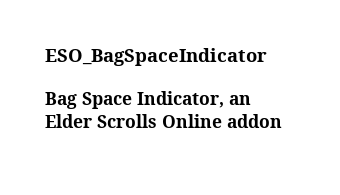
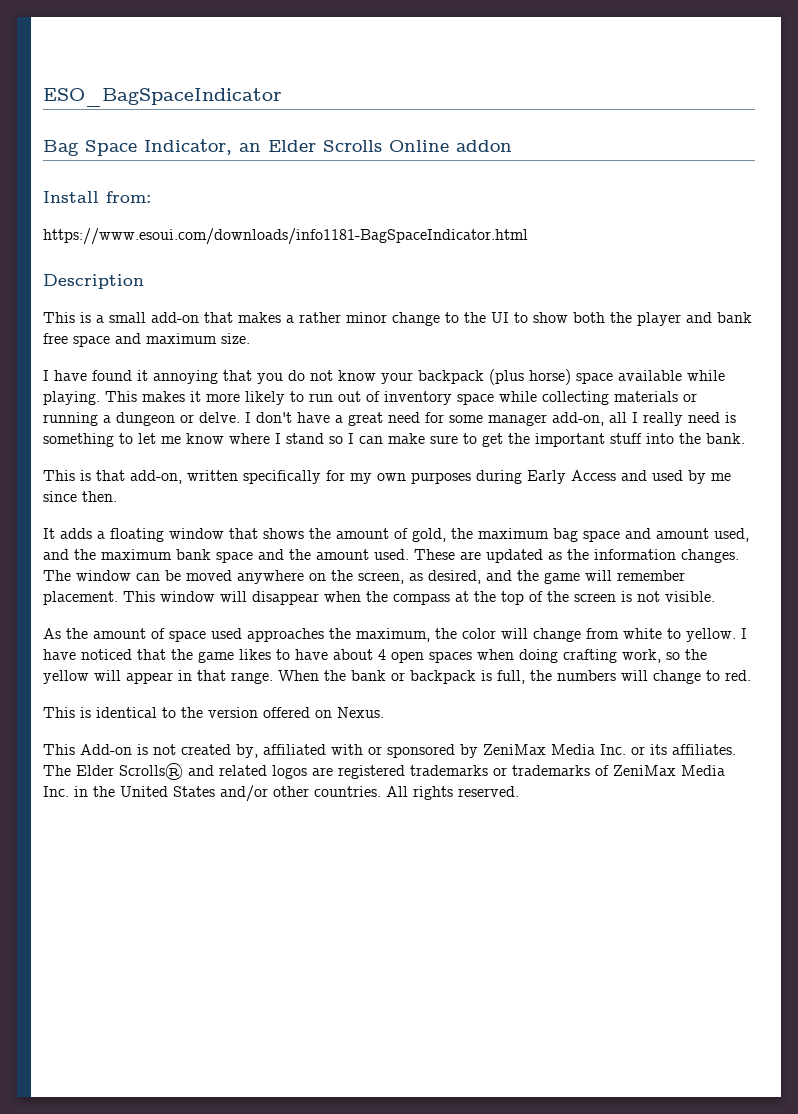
(282, 121) none -> [43,191,151,203] [43,228,528,245] [43,274,144,289] [43,312,752,326] [43,333,250,347] [43,369,725,385] [43,391,697,405] [43,412,736,426] [43,433,745,447] [43,470,731,484] [43,491,117,502] [43,528,749,542] [43,549,739,563] [43,570,685,584] [43,591,715,605] [43,628,747,642] [43,649,707,663] [43,670,751,684] [43,707,384,718] [43,744,736,758] [43,763,725,780] [43,785,519,802] // Install from: // https://www.esoui.com/downloads/info1181-BagSpaceIndicator.html // Description // This is a small add-on that makes a rather minor change to the UI to show both the player and bank free space and maximum size. // I have found it annoying that you do not know your backpack (plus horse) space available while playing. This makes it more likely to run out of inventory space while collecting materials or running a dungeon or delve. I don't have a great need for some manager add-on, all I really need is something to let me know where I stand so I can make sure to get the important stuff into the bank. // This is that add-on, written specifically for my own purposes during Early Access and used by me since then. // It adds a floating window that shows the amount of gold, the maximum bag space and amount used, and the maximum bank space and the amount used. These are updated as the information changes. The window can be moved anywhere on the screen, as desired, and the game will remember placement. This window will disappear when the compass at the top of the screen is not visible. // As the amount of space used approaches the maximum, the color will change from white to yellow. I have noticed that the game likes to have about 4 open spaces when doing crafting work, so the yellow will appear in that range. When the bank or backpack is full, the numbers will change to red. // This is identical to the version offered on Nexus. // This Add-on is not created by, affiliated with or sponsored by ZeniMax Media Inc. or its affiliates. The Elder Scrolls® and related logos are registered trademarks or trademarks of ZeniMax Media Inc. in the United States and/or other countries. All rights reserved.

